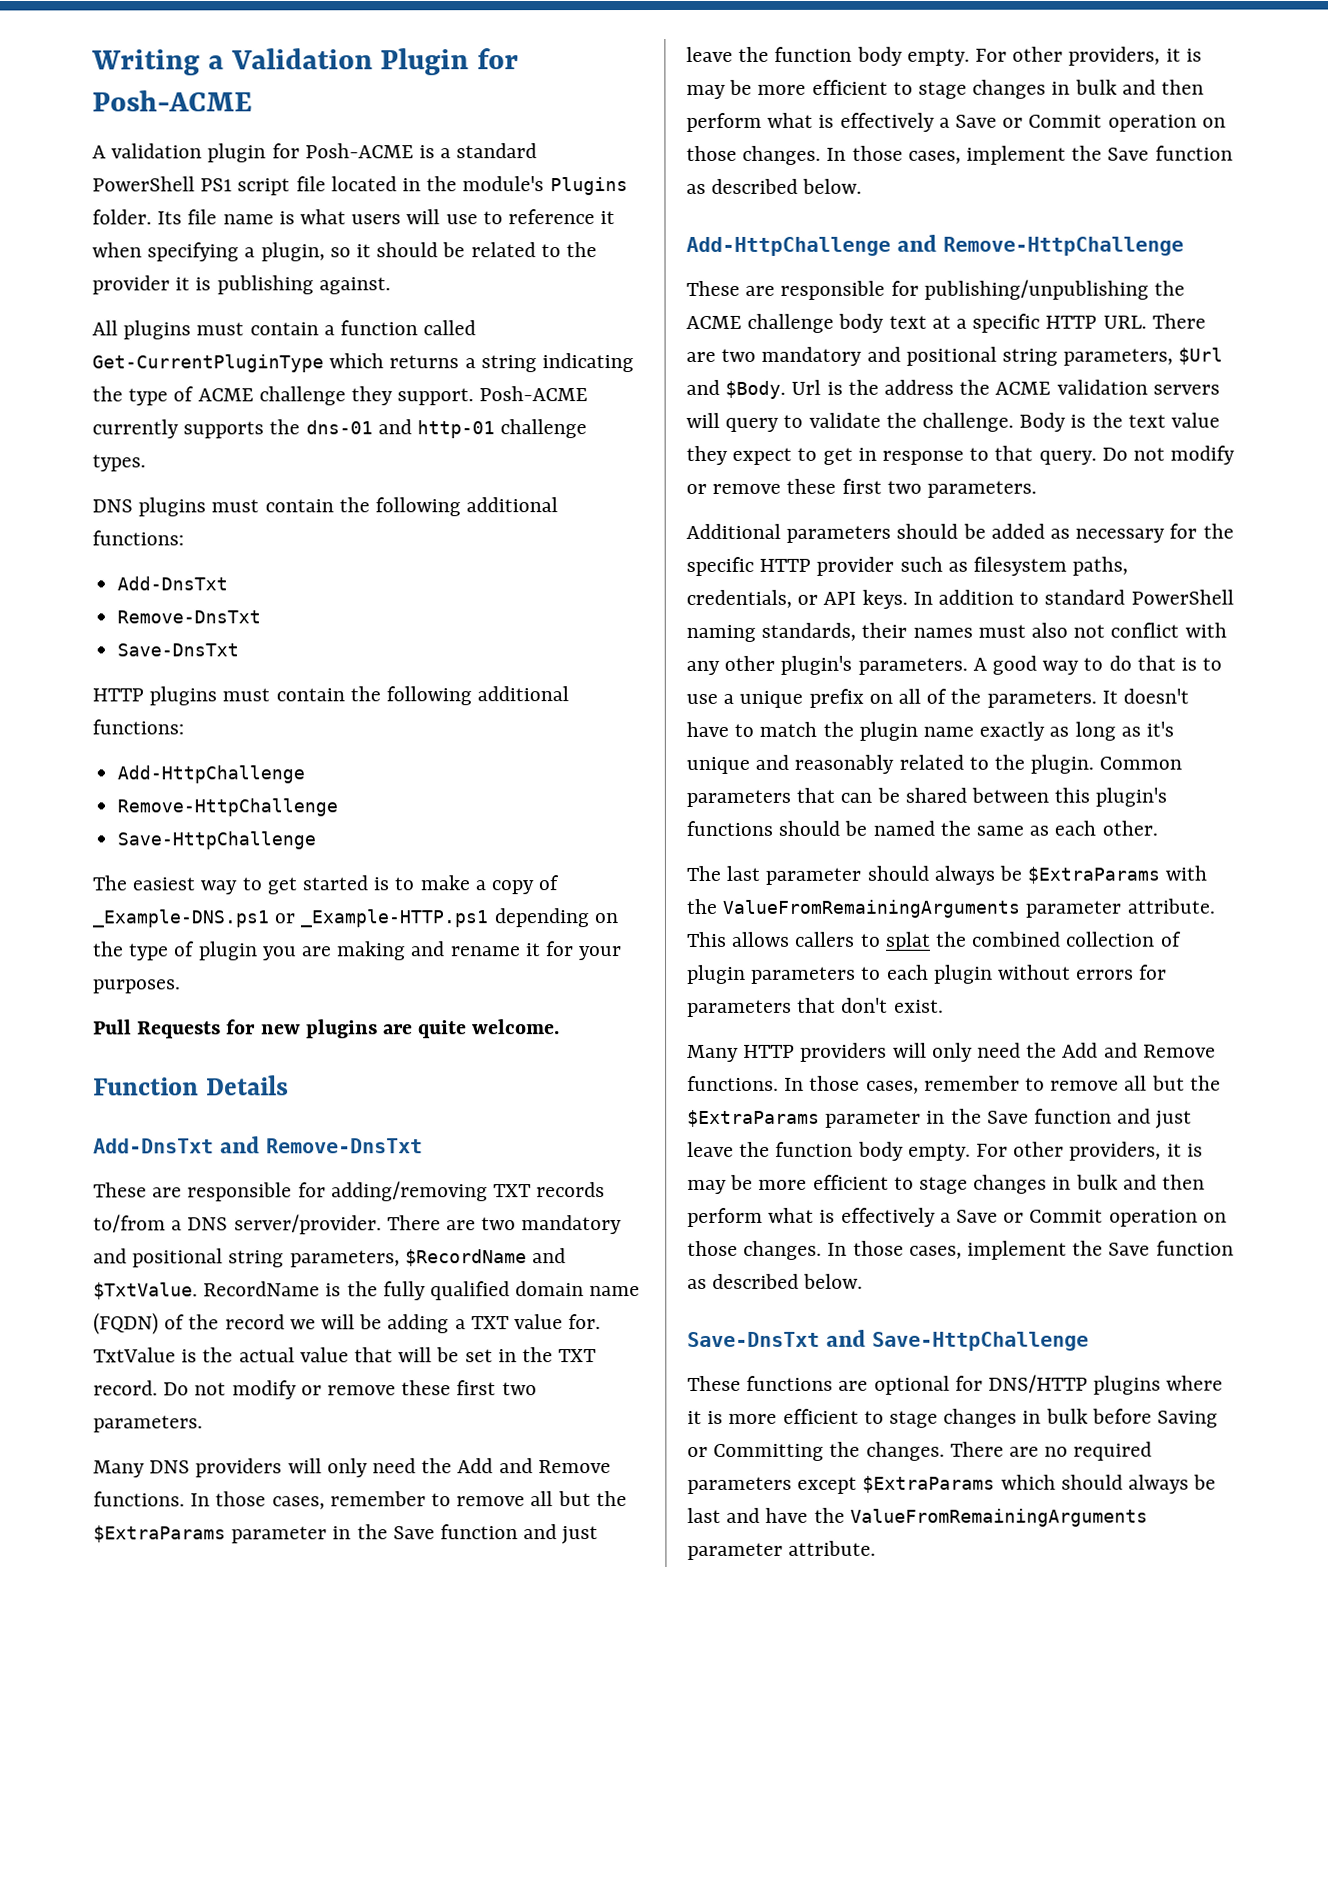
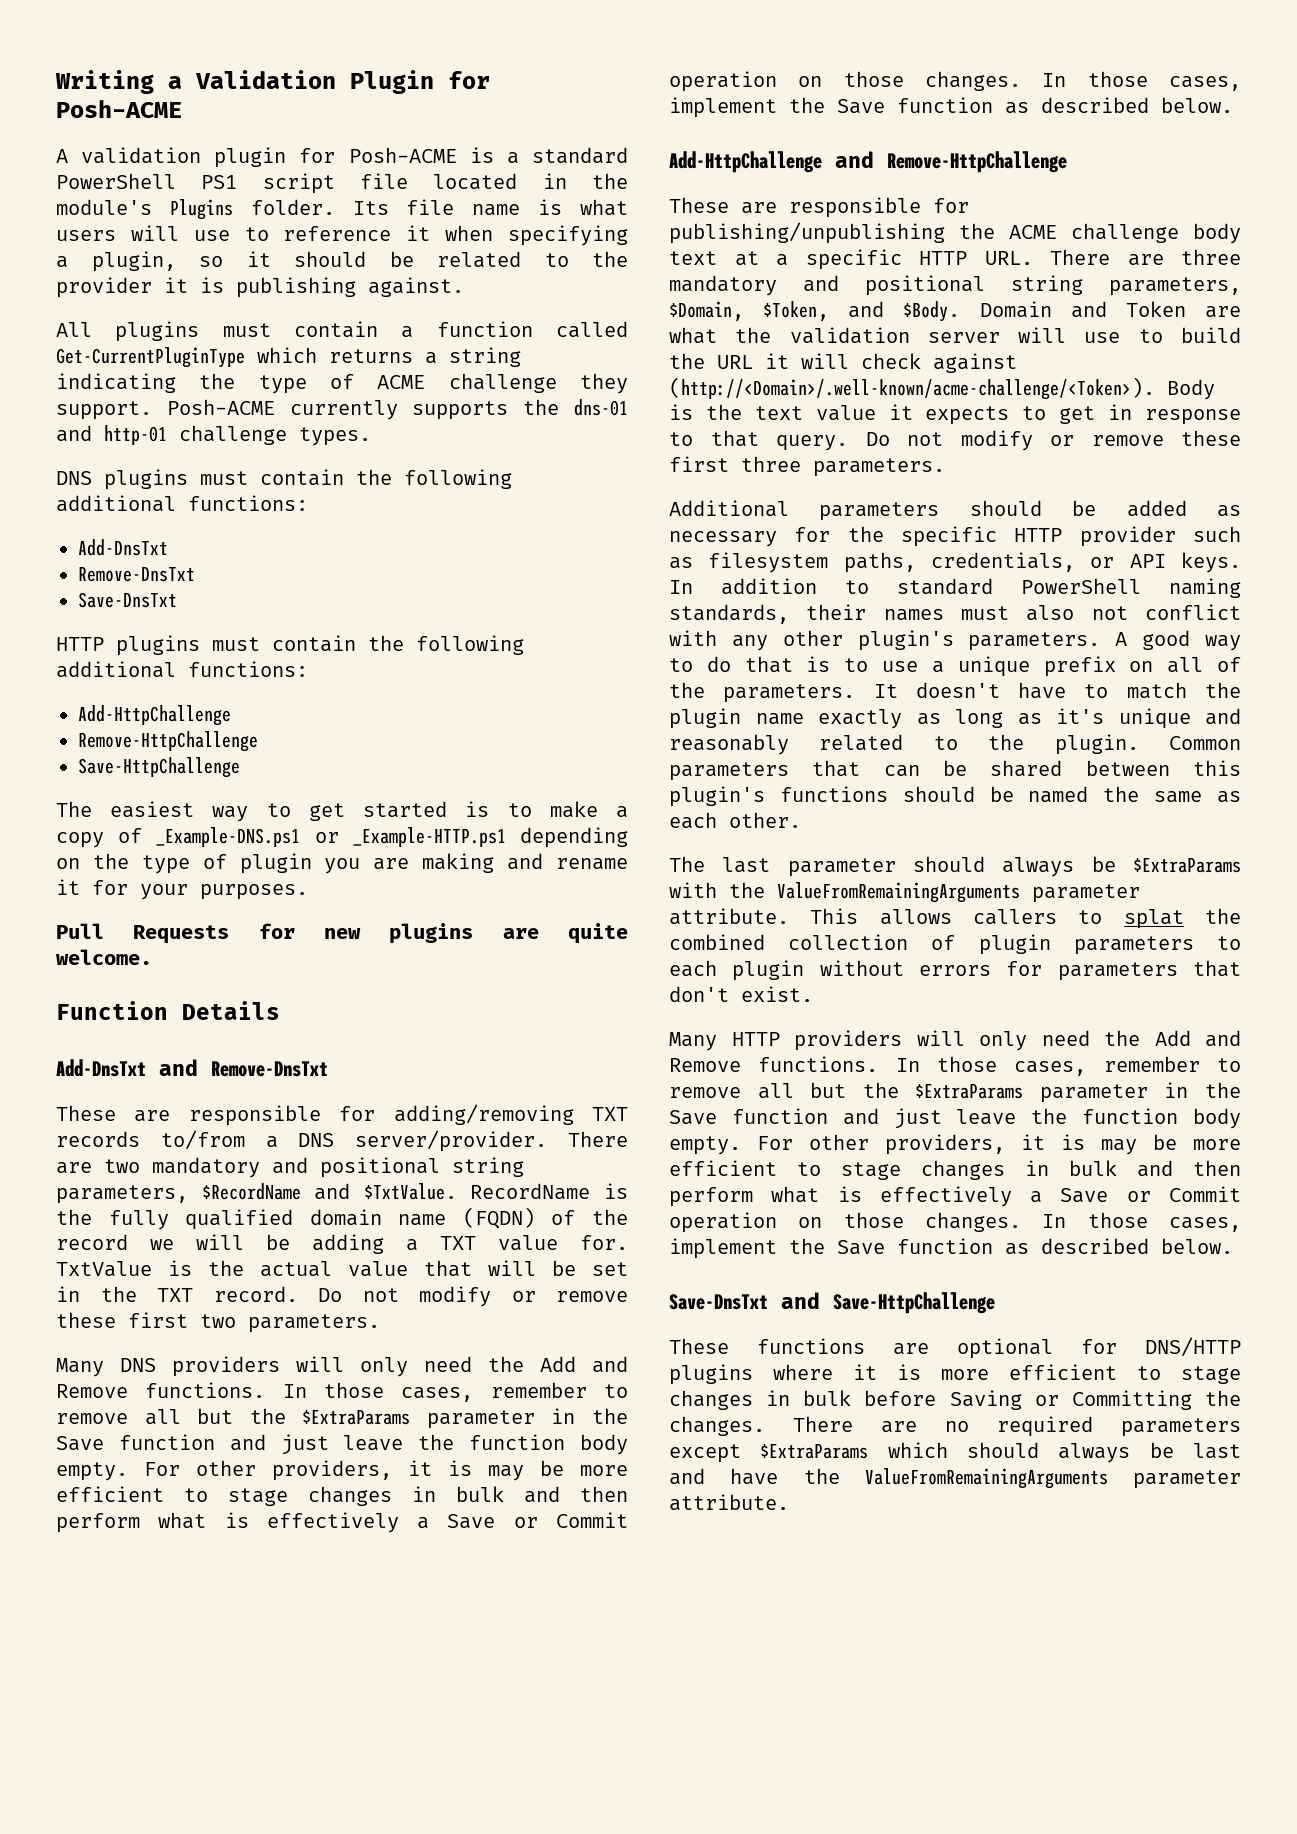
[721,346,1224,366] [686,379,1220,399] [686,412,1015,432] two mandatory and positional string parameters, $Url and $Body. Url is the address the ACME validation servers will query to validate the challenge. -> [1181,249,1241,265] [669,275,1241,296] [669,301,1241,322] [669,327,1241,344] [669,353,1017,373] [669,377,1155,400] three mandatory and positional string parameters, $Domain, $Token, and $Body. Domain and Token are what the validation server will use to build the URL it will check against (http://<Domain>/.well-known/acme-challenge/<Token>).
[686,445,793,465] they expect -> [888,404,1010,425] it expects
[886,480,922,494] two -> [741,456,801,472] three

